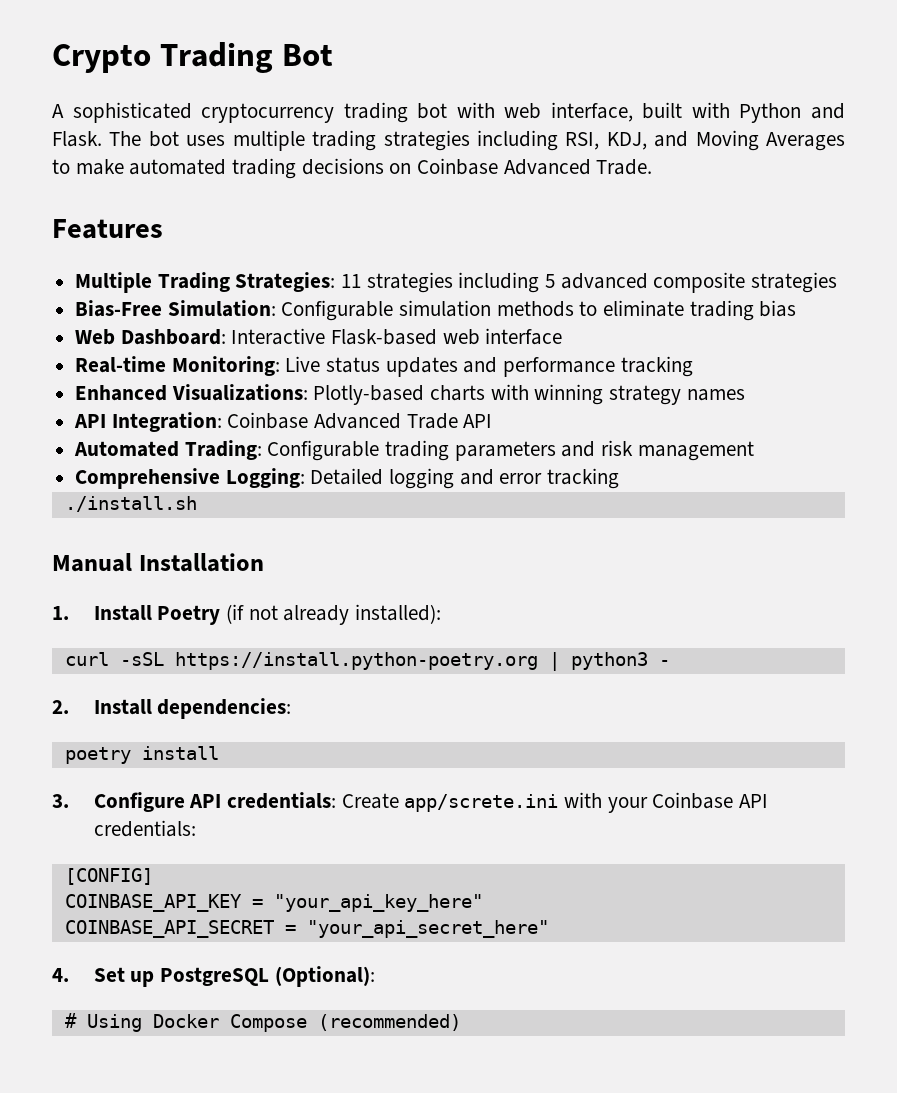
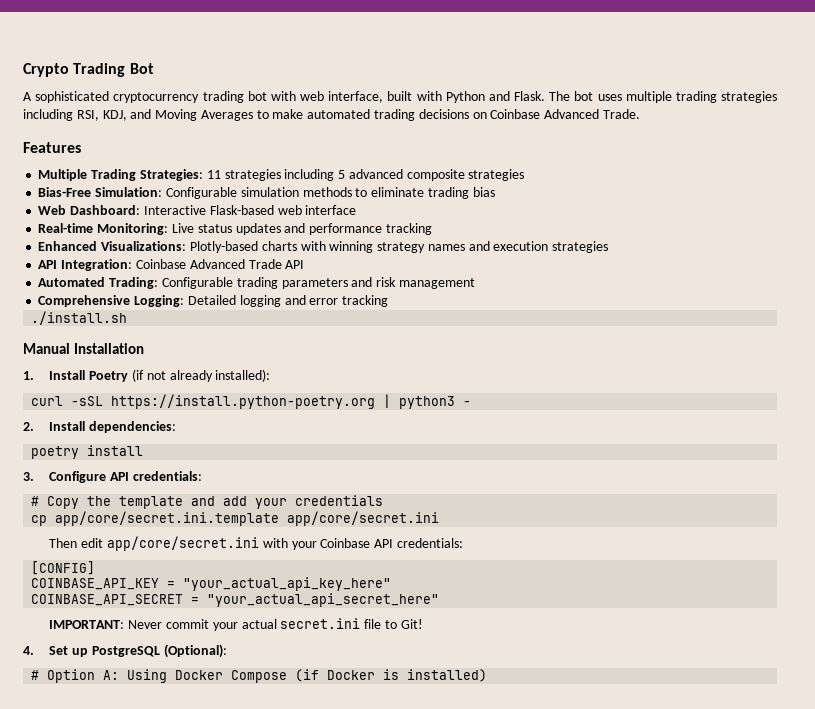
(745, 395) none -> [468,241,609,253] and execution strategies
[341,793,559,812] Create app/screte.ini -> [31,495,384,509] [31,511,440,526] [49,536,259,551] // # Copy the template and add your credentials // cp app/core/secret.ini.template app/core/secret.ini // Then edit app/core/secret.ini
[273,894,483,912] "your_api_key_here" -> [183,577,392,591] "your_actual_api_key_here"
[306,920,549,938] "your_api_secret_here" -> [207,593,440,607] [49,618,423,631] "your_actual_api_secret_here" // IMPORTANT: Never commit your actual secret.ini file to Git!
(77, 1020) none -> [47,669,120,683] Option A:
[317,1014,461,1031] (recommended) -> [295,669,488,682] (if Docker is installed)

